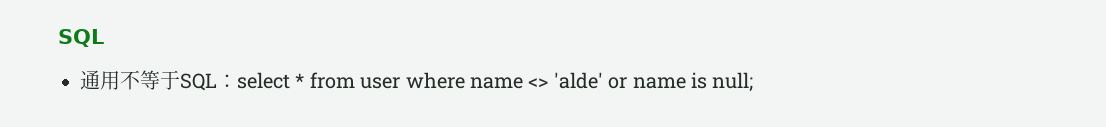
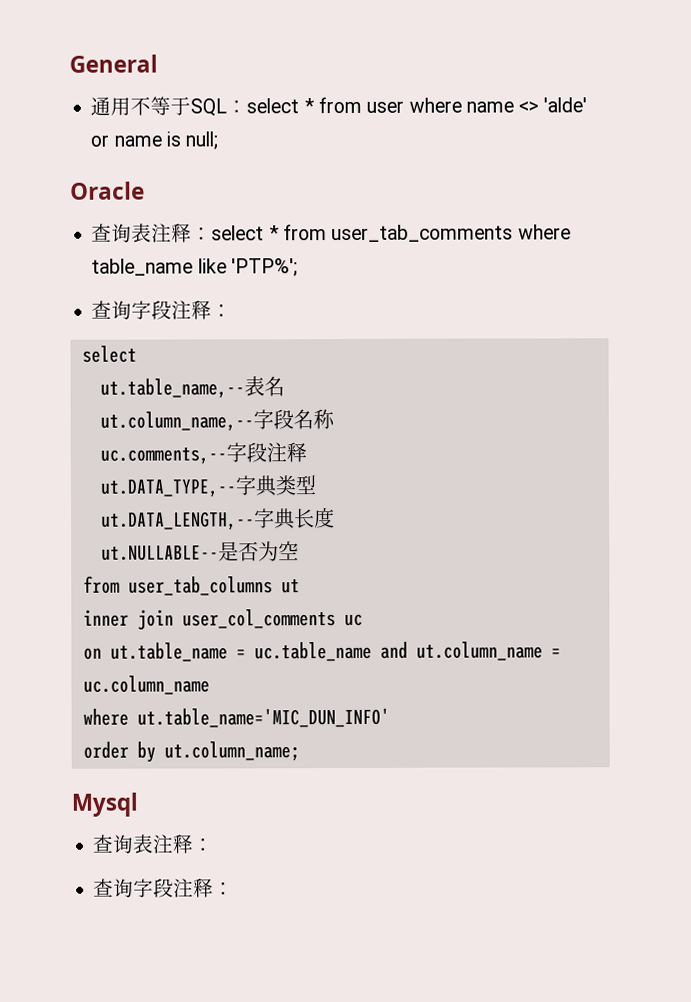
[58,29,104,47] SQL -> [69,54,158,73] General
(754, 82) none -> [70,181,145,200] [91,223,571,243] [91,258,298,277] [91,300,233,320] [81,345,137,363] [99,376,285,399] [99,409,335,432] [99,442,307,465] [99,475,316,498] [100,507,335,531] [100,541,299,562] [82,575,300,596] [82,609,363,630] [82,641,561,662] [82,675,210,695] [82,707,390,728] [82,741,300,763] [71,792,138,817] [92,834,215,854] [93,878,235,898] // Oracle // 查询表注释：select * from user_tab_comments where table_name like 'PTP%'; // 查询字段注释： // select // ut.table_name,--表名 // ut.column_name,--字段名称 // uc.comments,--字段注释 // ut.DATA_TYPE,--字典类型 // ut.DATA_LENGTH,--字典长度 // ut.NULLABLE--是否为空 // from user_tab_columns ut // inner join user_col_comments uc // on ut.table_name = uc.table_name and ut.column_name = uc.column_name // where ut.table_name='MIC_DUN_INFO' // order by ut.column_name; // Mysql // 查询表注释： // 查询字段注释：

